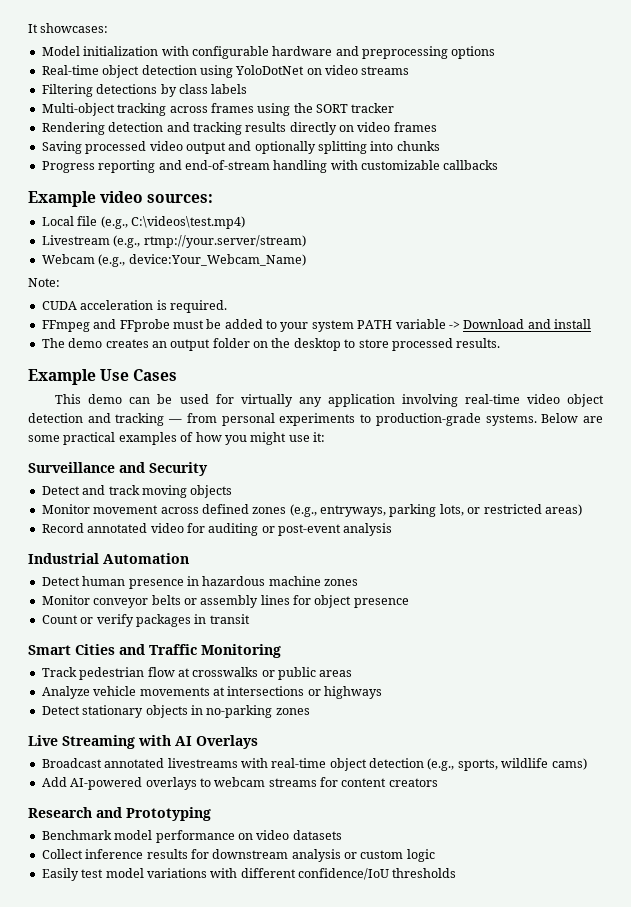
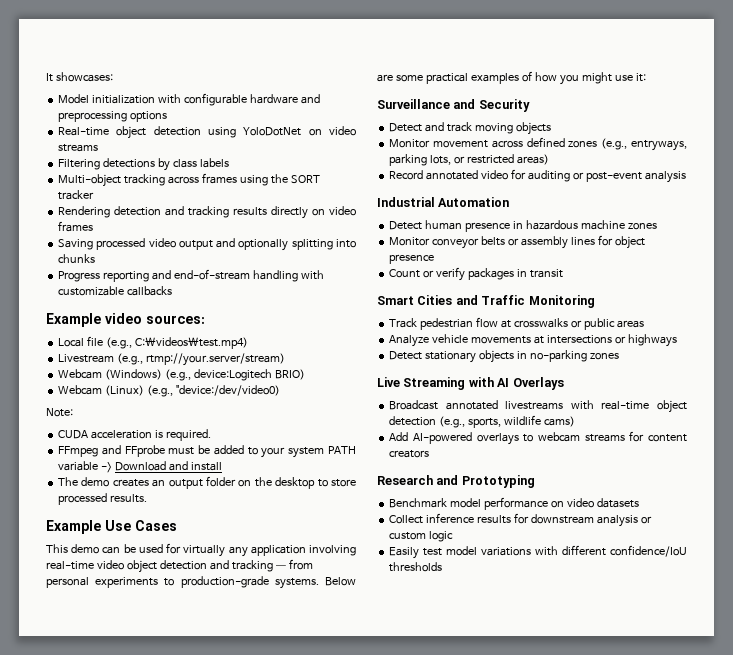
[98,254,306,267] (e.g., device:Your_Webcam_Name) -> [105,369,305,381] [58,385,281,397] (Windows) (e.g., device:Logitech BRIO) // Webcam (Linux) (e.g., "device:/dev/video0)

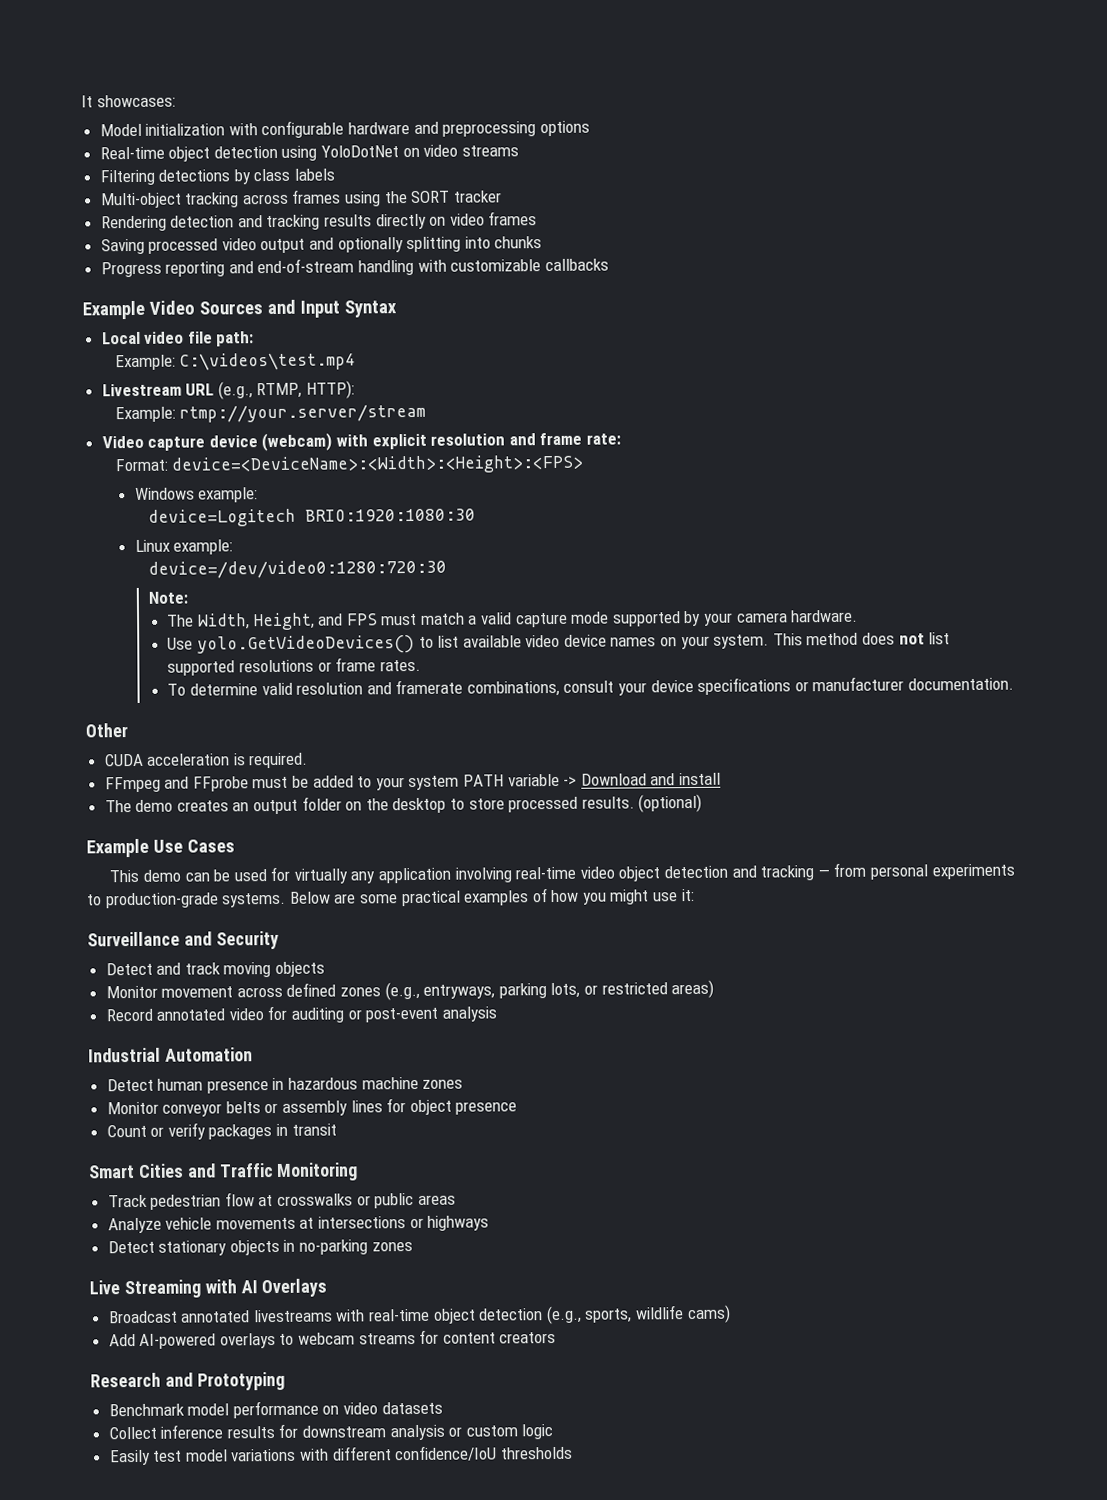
[105,313,205,324] [58,336,249,349] [58,353,286,366] [58,369,305,381] [58,385,281,397] [46,408,73,417] video sources: // Local file (e.g., C:\videos\test.mp4) // Livestream (e.g., rtmp://your.server/stream) // Webcam (Windows) (e.g., device:Logitech BRIO) // Webcam (Linux) (e.g., "device:/dev/video0) // Note: -> [148,299,397,318] [100,331,255,347] [114,352,357,371] [101,380,356,400] [114,403,427,423] [101,432,622,452] [114,454,585,475] [134,487,259,503] [147,508,476,527] [134,539,234,555] [147,559,447,579] [147,591,188,604] [167,609,859,631] [167,632,951,655] [167,657,421,676] [167,676,1014,697] [85,723,128,738] Video Sources and Input Syntax // Local video file path: // Example: C:\videos\test.mp4 // Livestream URL (e.g., RTMP, HTTP): // Example: rtmp://your.server/stream // Video capture device (webcam) with explicit resolution and frame rate: // Format: device=<DeviceName>:<Width>:<Height>:<FPS> // Windows example: // device=Logitech BRIO:1920:1080:30 // Linux example: // device=/dev/video0:1280:720:30 // Note: // The Width, Height, and FPS must match a valid capture mode supported by your camera hardware. // Use yolo.GetVideoDevices() to list available video device names on your system. This method does not list supported resolutions or frame rates. // To determine valid resolution and framerate combinations, consult your device specifications or manufacturer documentation. // Other
(148, 498) none -> [638,793,703,813] (optional)

